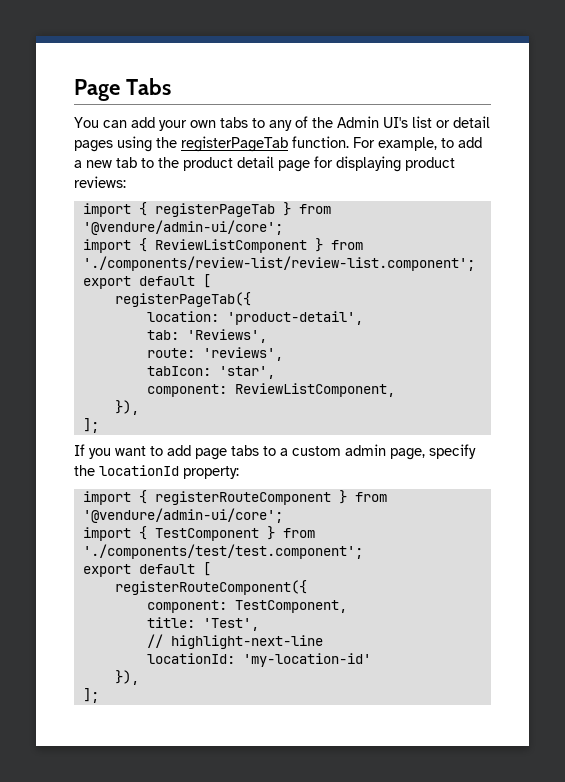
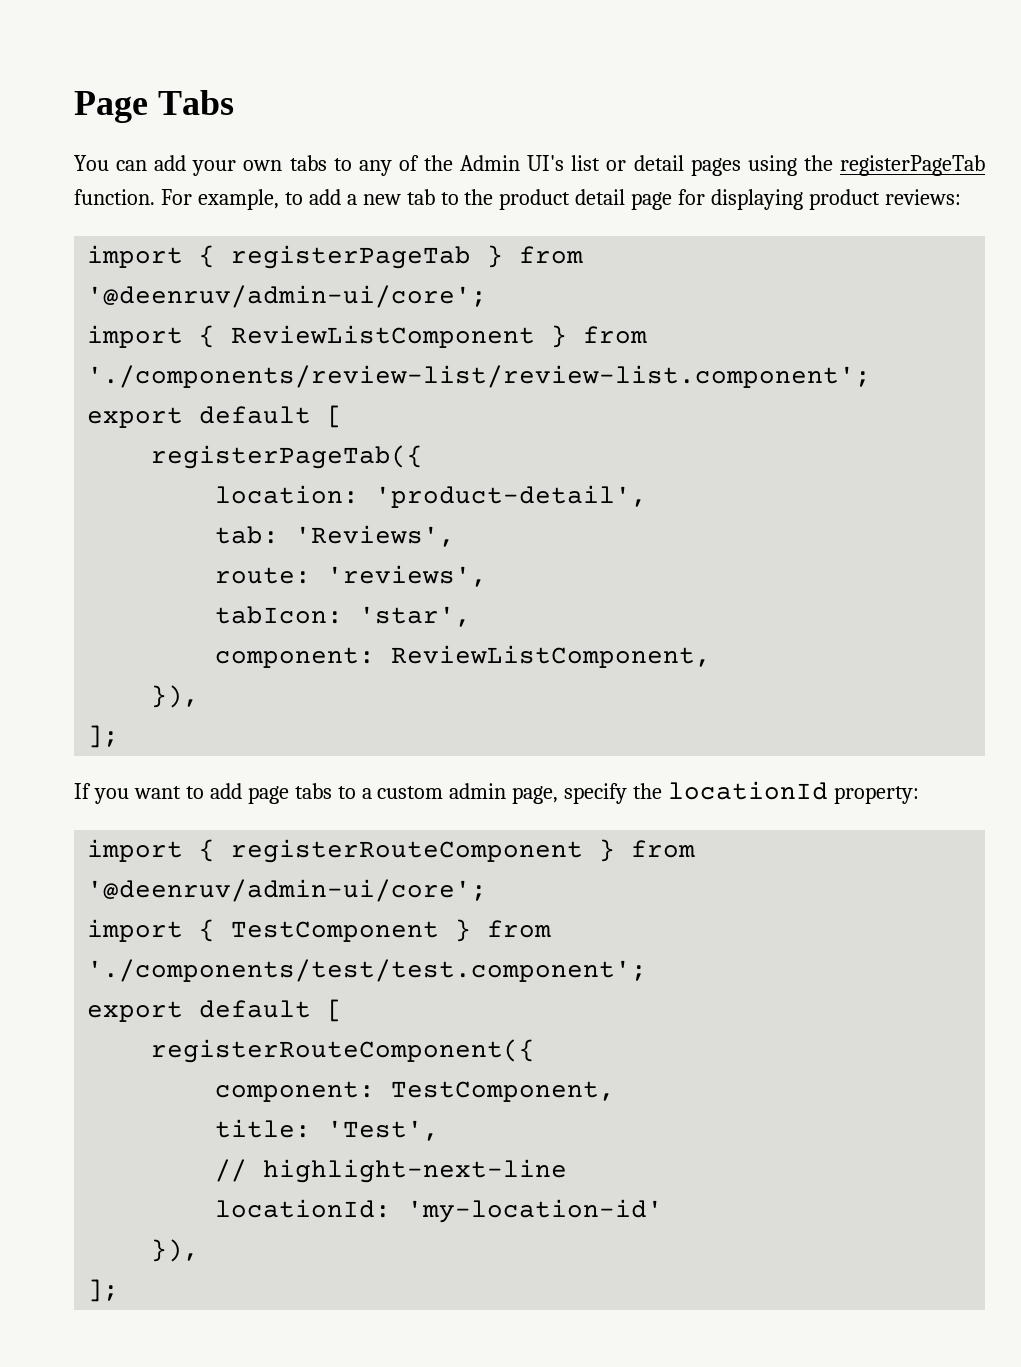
[82,220,283,235] '@vendure/admin-ui/core'; -> [87,285,488,308] '@deenruv/admin-ui/core';
[82,508,283,523] '@vendure/admin-ui/core'; -> [87,879,488,902] '@deenruv/admin-ui/core';

